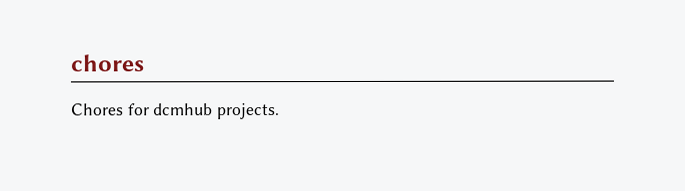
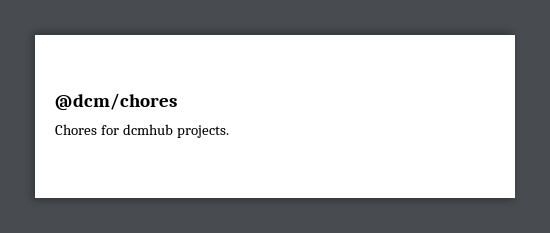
[70,54,144,72] chores -> [55,93,177,111] @dcm/chores

